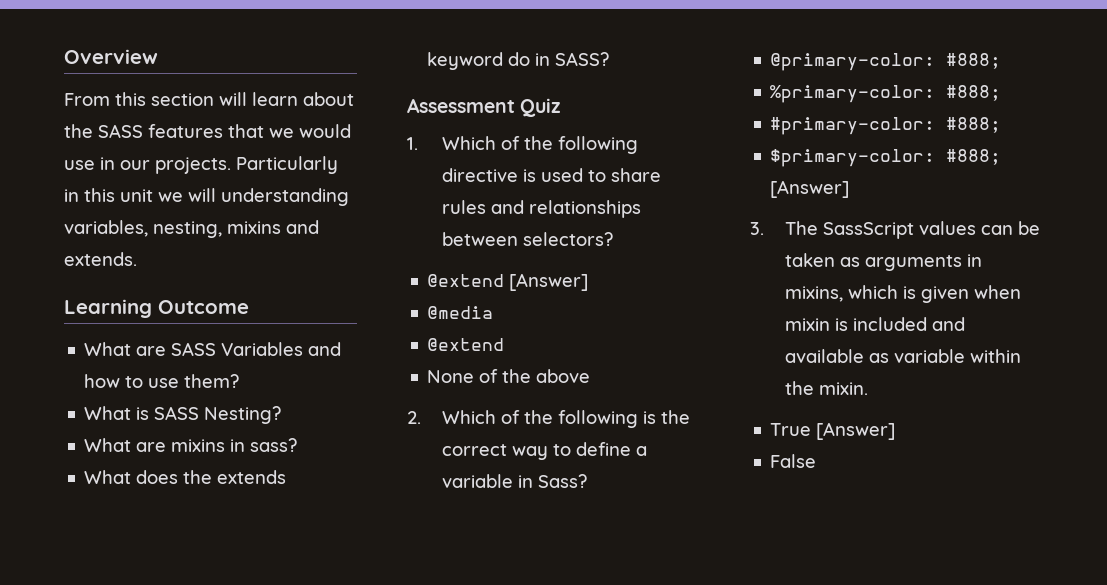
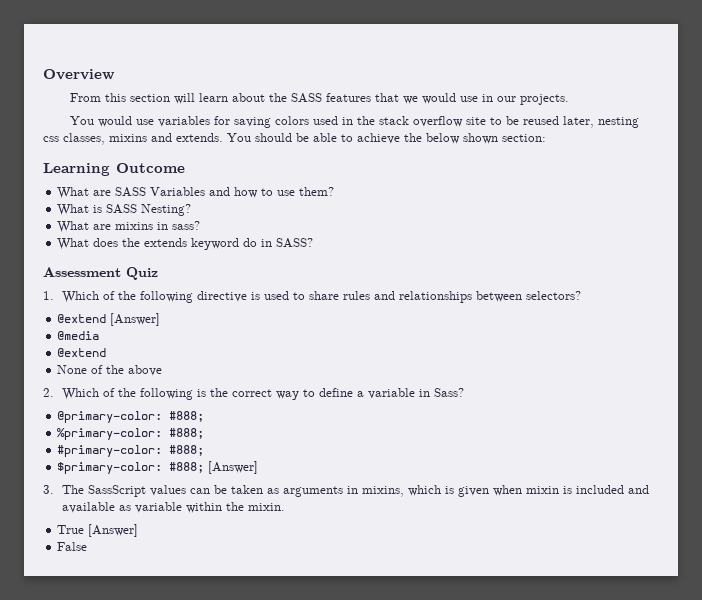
[236,156,338,174] [64,188,349,206] [64,220,319,238] [64,252,137,266] Particularly in this unit we will understanding variables, nesting, mixins and extends. -> [70,116,640,128] [43,133,546,145] // You would use variables for saving colors used in the stack overflow site to be reused later, nesting css classes, mixins and extends. You should be able to achieve the below shown section:

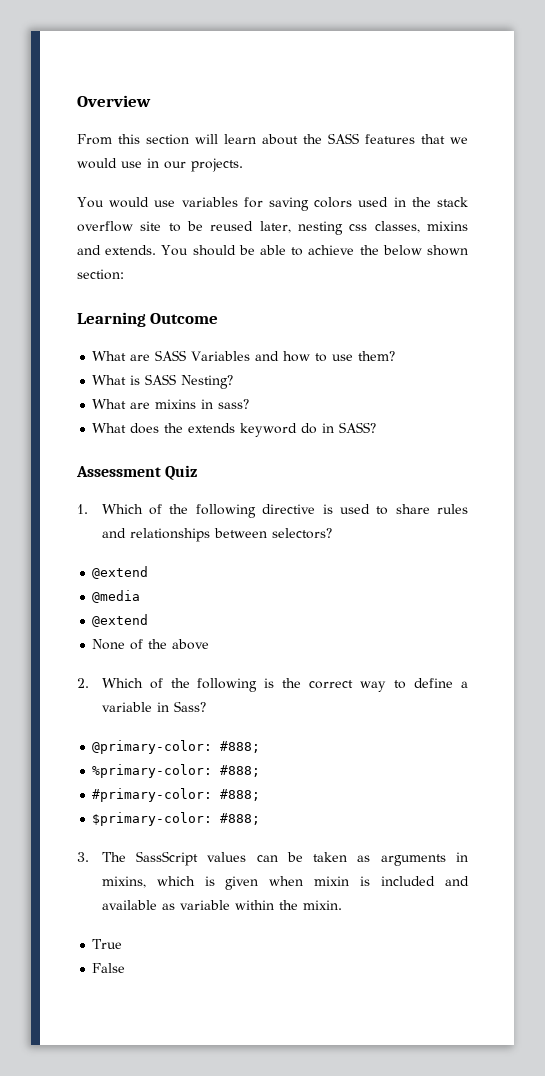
[110,313,161,326] [Answer] -> (149, 572) none
[208,461,259,474] [Answer] -> (261, 819) none
[88,524,139,537] [Answer] -> (123, 944) none

